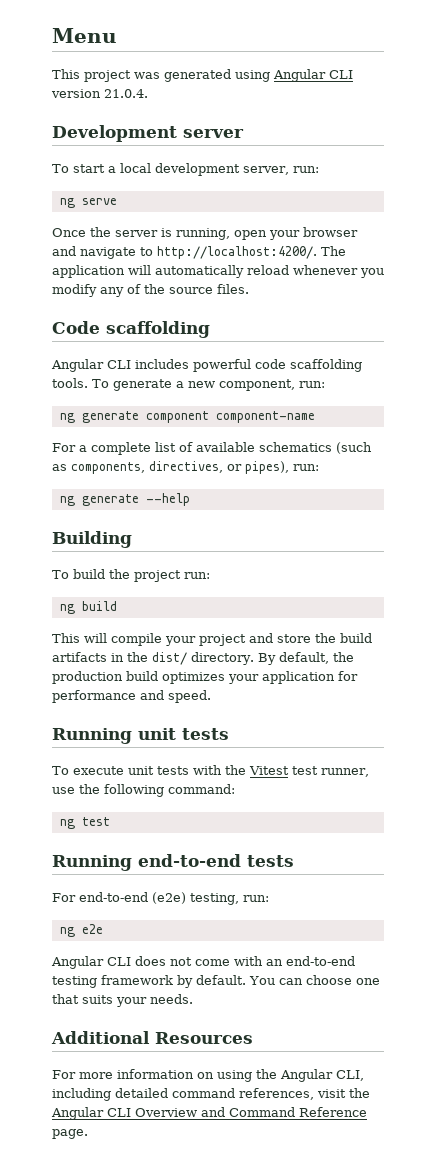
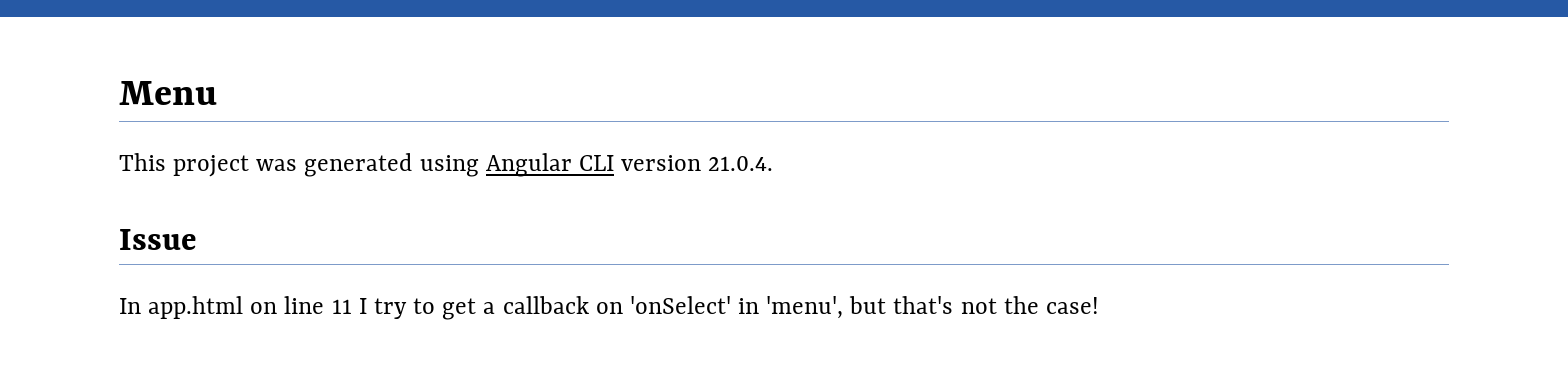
[52,125,244,142] [52,163,319,176] [59,198,117,208] [52,227,358,240] [52,246,346,259] [52,265,384,278] [52,284,249,297] [52,321,210,338] [51,359,362,372] [52,378,325,391] [59,411,315,423] [52,442,372,455] [52,461,319,474] [59,493,190,506] [52,531,132,548] [52,569,210,582] [59,601,117,614] [52,633,372,646] [52,652,354,665] [52,671,358,684] [52,690,211,703] [52,728,229,744] [52,765,369,777] [52,784,235,797] [59,817,110,829] [52,854,294,871] [52,892,269,905] [59,924,103,937] [51,956,355,969] [52,975,380,988] [52,994,193,1007] [51,1031,253,1044] [52,1069,364,1082] [52,1088,370,1101] [51,1107,367,1120] [52,1129,88,1139] Development server // To start a local development server, run: // ng serve // Once the server is running, open your browser and navigate to http://localhost:4200/. The application will automatically reload whenever you modify any of the source files. // Code scaffolding // Angular CLI includes powerful code scaffolding tools. To generate a new component, run: // ng generate component component-name // For a complete list of available schematics (such as components, directives, or pipes), run: // ng generate --help // Building // To build the project run: // ng build // This will compile your project and store the build artifacts in the dist/ directory. By default, the production build optimizes your application for performance and speed. // Running unit tests // To execute unit tests with the Vitest test runner, use the following command: // ng test // Running end-to-end tests // For end-to-end (e2e) testing, run: // ng e2e // Angular CLI does not come with an end-to-end testing framework by default. You can choose one that suits your needs. // Additional Resources // For more information on using the Angular CLI, including detailed command references, visit the Angular CLI Overview and Command Reference page. -> [119,229,197,250] [119,296,1099,320] Issue // In app.html on line 11 I try to get a callback on 'onSelect' in 'menu', but that's not the case!

